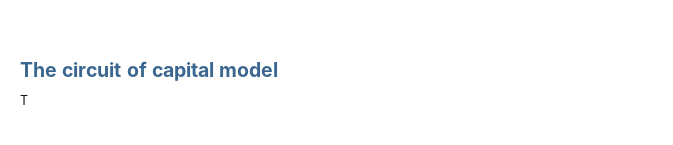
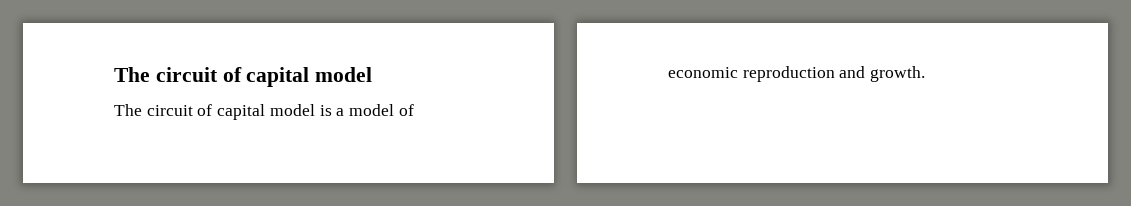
[20,95,28,105] T -> [114,104,414,120] [668,66,926,82] The circuit of capital model is a model of economic reproduction and growth.

